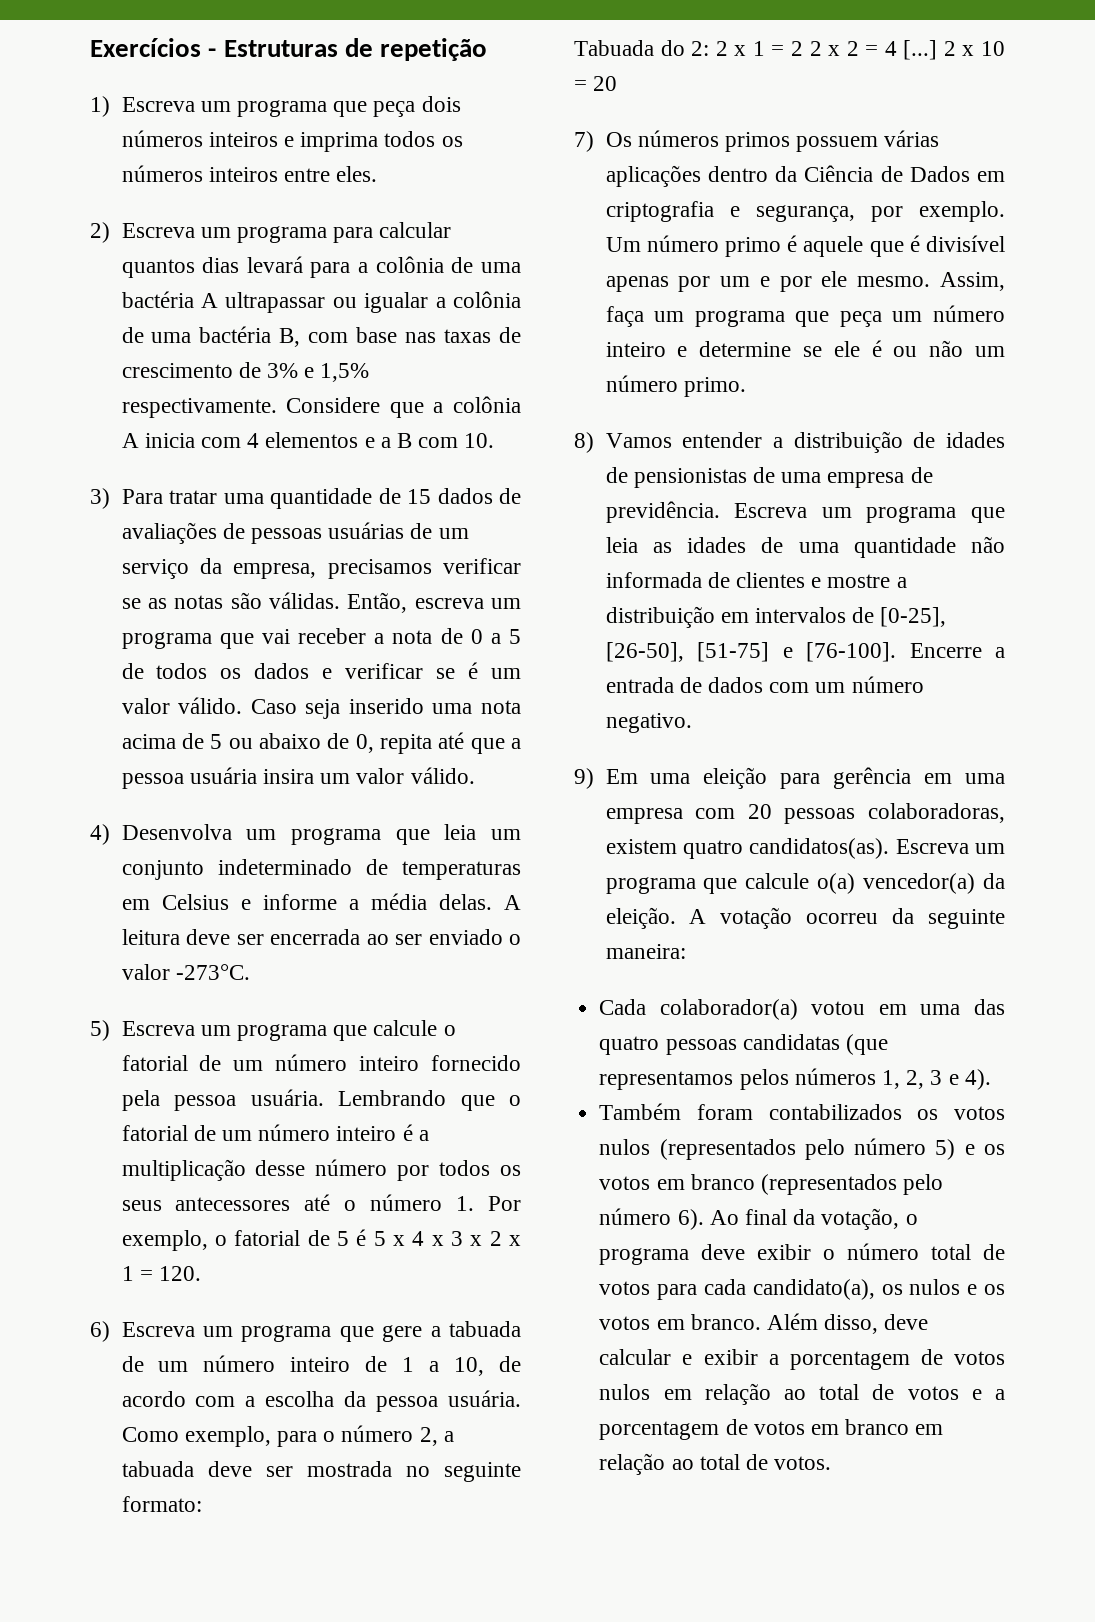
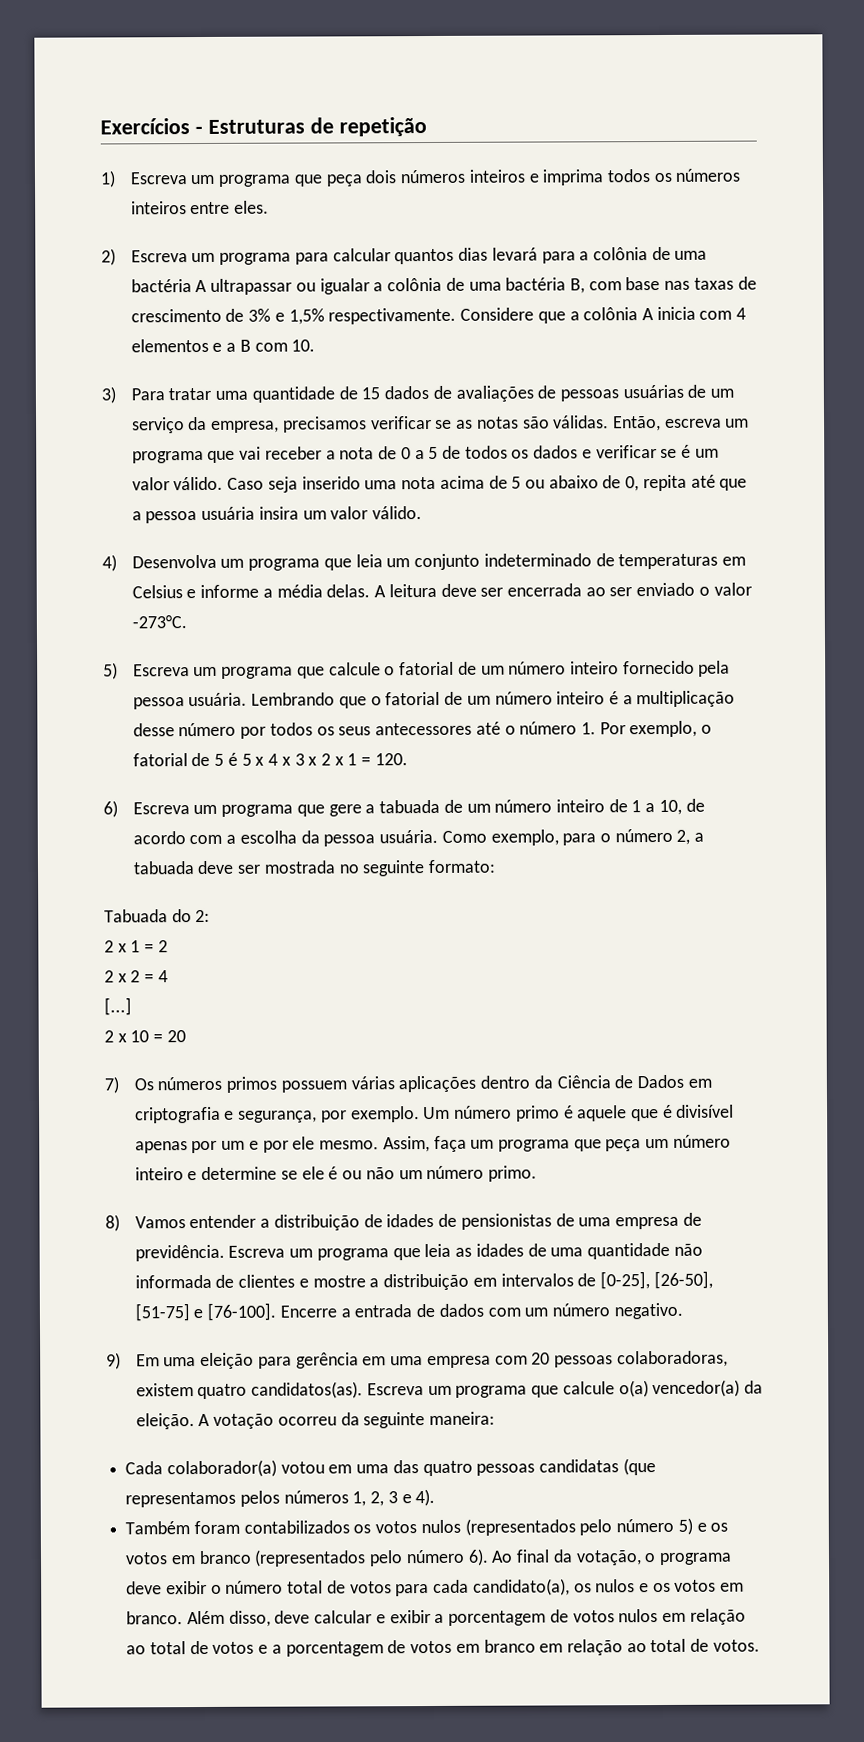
(710, 48) none -> (211, 916) //
(803, 48) none -> (168, 946) //
(897, 48) none -> (168, 976) //
(938, 50) none -> (132, 1006) //

